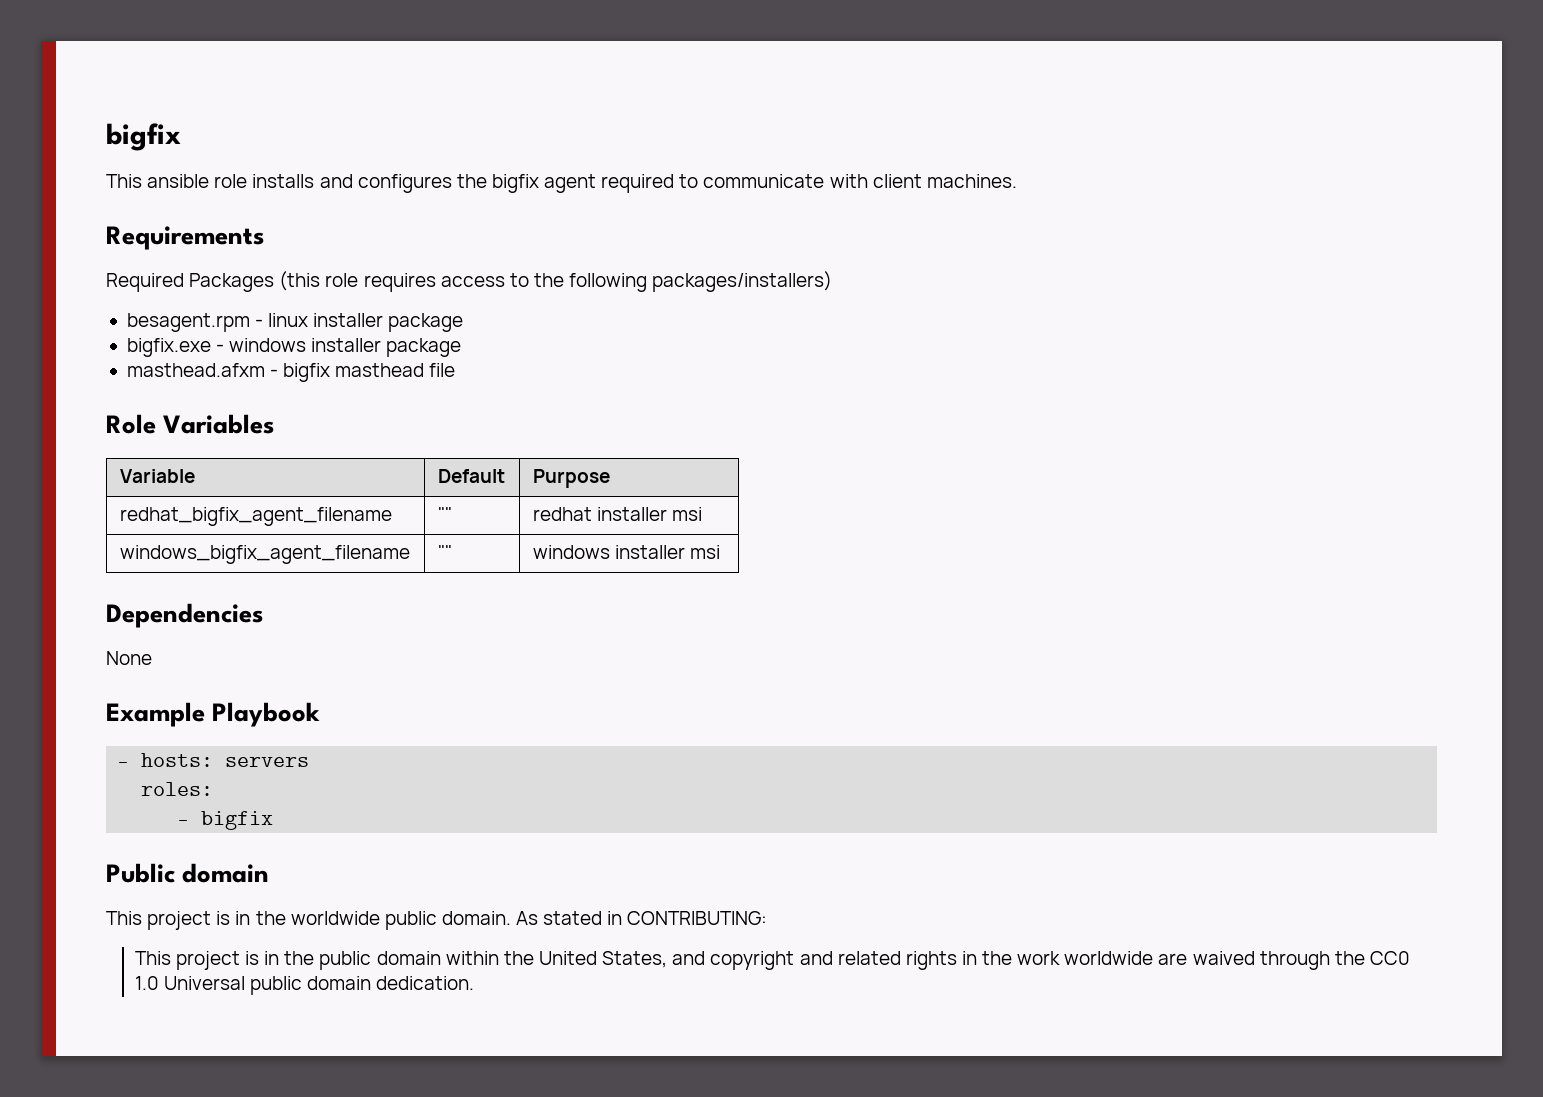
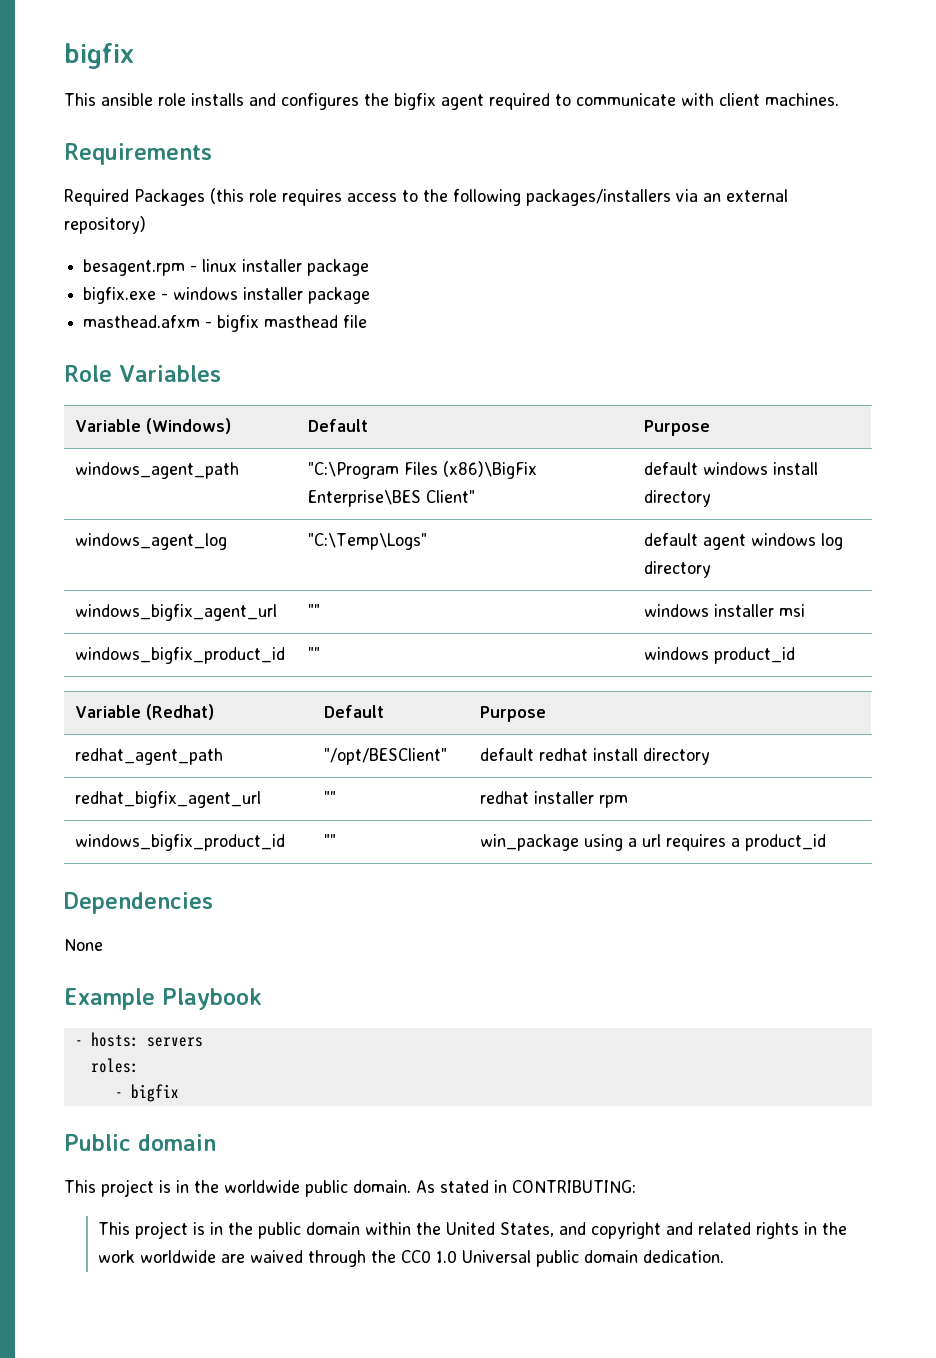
[652,271,833,292] packages/installers) -> [526,189,788,206] [64,216,146,234] packages/installers via an external repository)
[437,469,505,483] [532,469,610,488] [119,507,392,526] [437,507,452,521] [532,507,702,521] [119,545,410,564] [437,545,452,559] [532,545,720,559] | Default | Purpose // redhat_bigfix_agent_filename | "" | redhat installer msi // windows_bigfix_agent_filename | "" | windows installer msi -> [146,418,232,434] [308,419,369,432] [644,420,711,436] [75,462,240,479] [308,461,538,479] [308,490,476,507] [644,462,819,475] [644,490,712,507] [75,533,228,550] [308,533,428,550] [644,533,844,550] [644,561,712,578] [75,604,278,621] [308,604,321,617] [644,604,806,617] [75,647,286,664] [308,647,321,660] [644,647,796,664] [75,704,215,720] [324,705,385,718] [480,706,547,722] [75,748,224,765] [324,748,448,765] [480,748,711,765] [75,791,262,808] [324,791,337,804] [480,791,629,808] [75,834,286,851] [324,834,337,847] [480,834,827,851] (Windows) | Default | Purpose // windows_agent_path | "C:\Program Files (x86)\BigFix Enterprise\BES Client" | default windows install directory // windows_agent_log | "C:\Temp\Logs" | default agent windows log directory // windows_bigfix_agent_url | "" | windows installer msi // windows_bigfix_product_id | "" | windows product_id // Variable (Redhat) | Default | Purpose // redhat_agent_path | "/opt/BESClient" | default redhat install directory // redhat_bigfix_agent_url | "" | redhat installer rpm // windows_bigfix_product_id | "" | win_package using a url requires a product_id

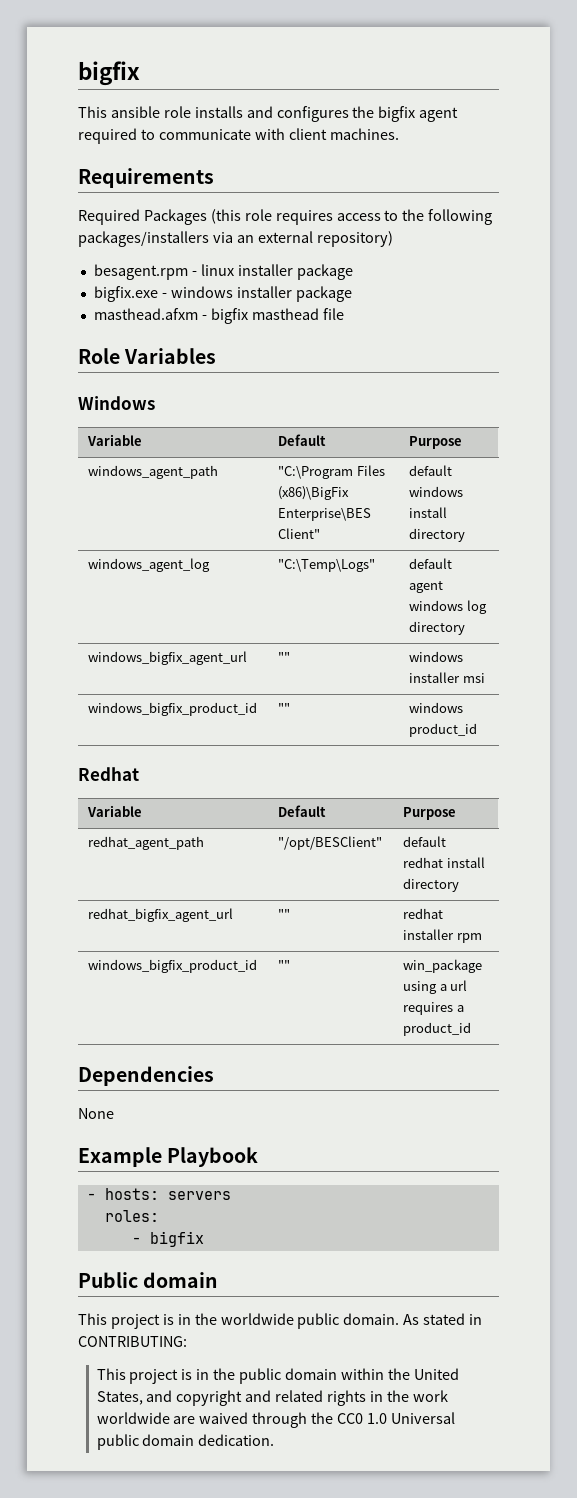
[75,418,232,434] // Variable (Windows) -> [78,396,155,410] [87,434,143,446] // Windows // Variable
[75,704,215,720] // Variable (Redhat) -> [78,767,139,781] [87,805,143,817] // Redhat // Variable

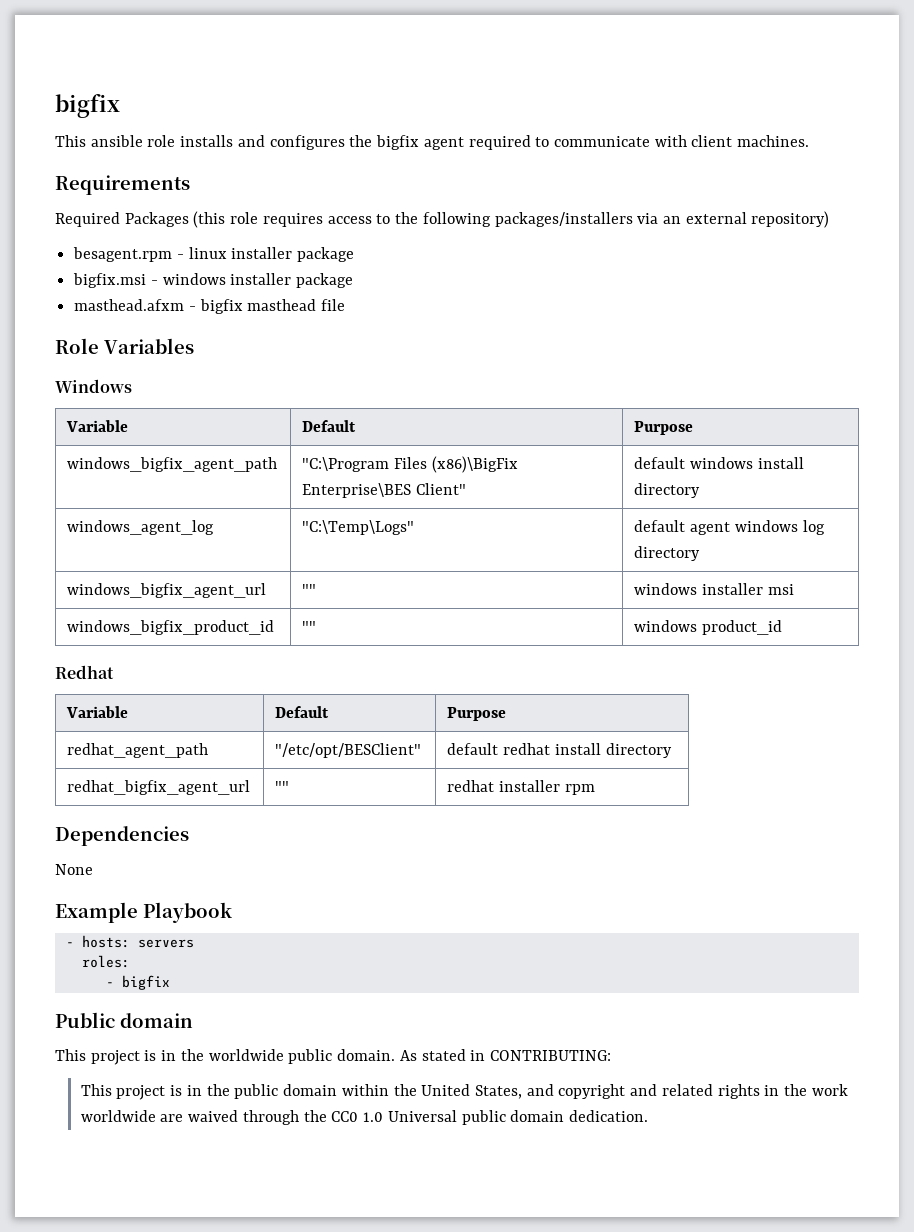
[93,286,158,302] bigfix.exe -> [73,273,147,288] bigfix.msi
[88,465,219,479] windows_agent_path -> [67,457,278,472] windows_bigfix_agent_path
[278,836,383,850] "/opt/BESClient" -> [275,743,422,758] "/etc/opt/BESClient"
[88,959,258,973] [278,960,291,970] [403,959,483,973] [403,980,468,994] [403,1002,464,1015] [403,1022,472,1036] // windows_bigfix_product_id | "" | win_package using a url requires a product_id -> (595, 789) none

